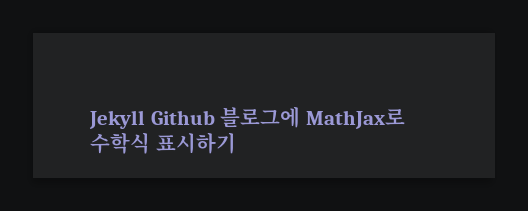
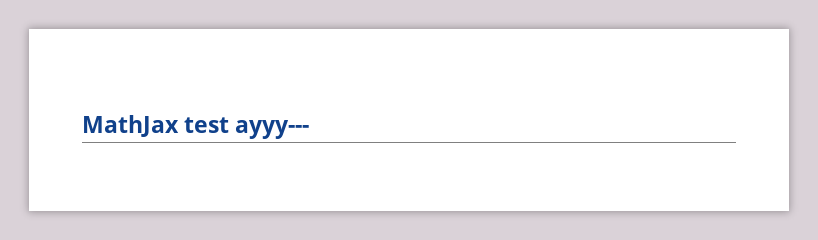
[89,106,405,129] [90,132,236,154] Jekyll Github 블로그에 MathJax로 수학식 표시하기 -> [82,115,310,139] MathJax test ayyy---

